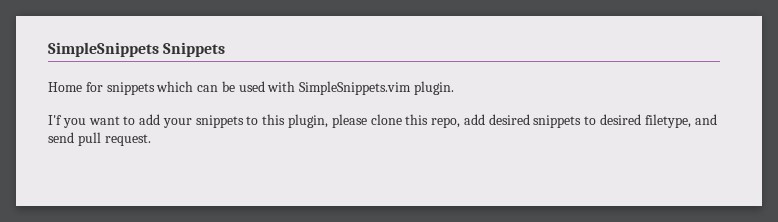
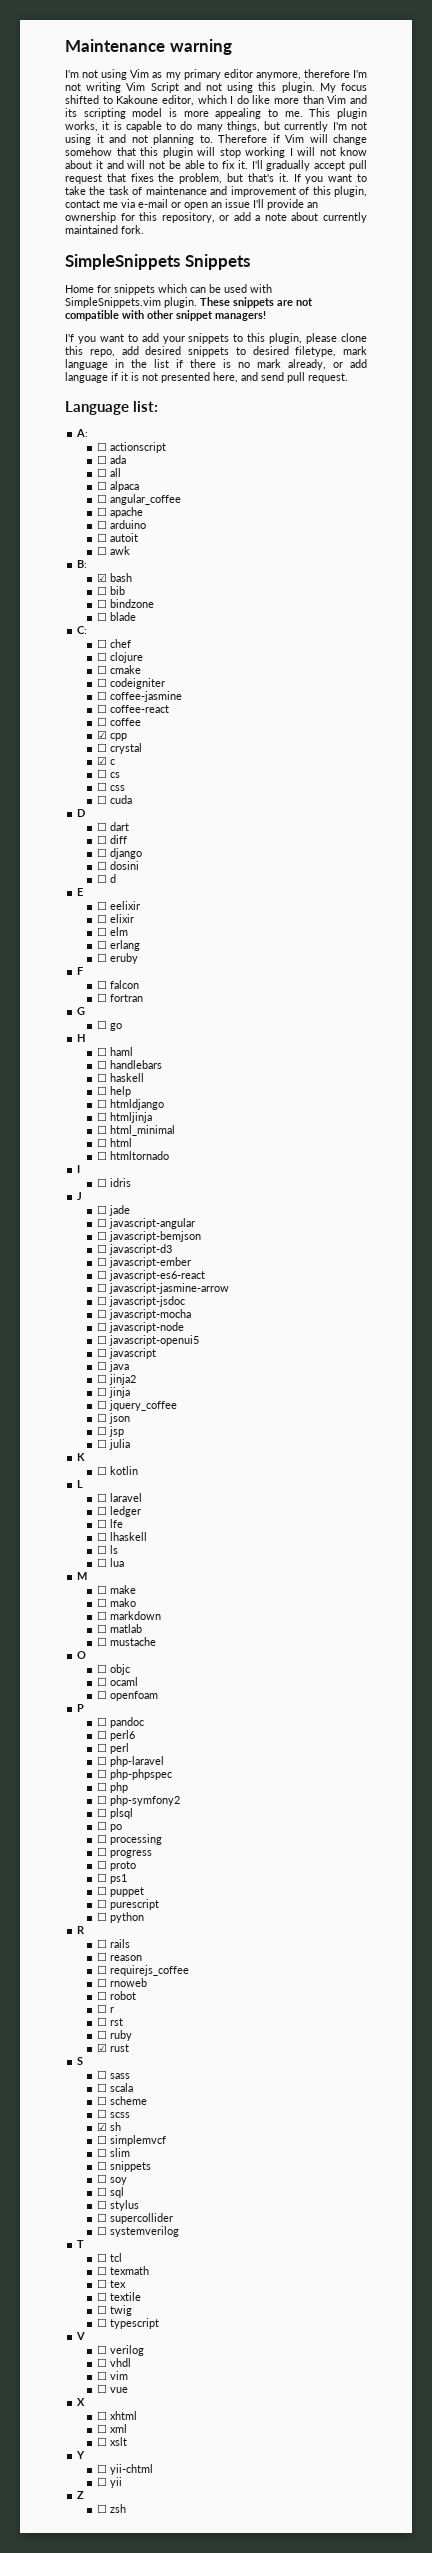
(48, 49) none -> [65,39,232,55] [65,69,367,80] [65,82,367,93] [65,95,367,106] [65,108,367,119] [65,121,367,132] [65,134,367,145] [65,147,367,158] [65,160,368,171] [65,173,367,184] [65,186,368,197] [65,199,318,210] [65,212,367,223] [65,225,144,234] Maintenance warning // I'm not using Vim as my primary editor anymore, therefore I'm not writing Vim Script and not using this plugin. My focus shifted to Kakoune editor, which I do like more than Vim and its scripting model is more appealing to me. This plugin works, it is capable to do many things, but currently I'm not using it and not planning to. Therefore if Vim will change somehow that this plugin will stop working I will not know about it and will not be able to fix it. I'll gradually accept pull request that fixes the problem, but that's it. If you want to take the task of maintenance and improvement of this plugin, contact me via e-mail or open an issue I'll provide an ownership for this repository, or add a note about currently maintained fork. //
(455, 88) none -> [200,297,313,308] [65,310,266,321] These snippets are not compatible with other snippet managers!
[694,114,717,125] [48,132,151,146] and send pull request. -> [343,346,367,355] [65,359,367,370] [65,372,348,383] [65,401,159,415] [76,429,89,437] [96,442,166,453] [96,455,126,464] [96,468,121,477] [96,481,139,492] [96,494,181,505] [96,507,143,518] [96,520,146,529] [96,533,138,542] [96,546,130,555] [77,560,88,568] [96,573,132,582] [96,586,125,595] [96,599,154,608] [96,612,136,621] [77,626,88,634] [96,639,131,648] [96,652,143,663] [96,665,141,674] [96,678,165,689] [96,691,182,702] [96,704,169,713] [96,717,141,726] [96,730,127,741] [96,743,142,754] [96,756,115,765] [96,769,120,778] [96,782,125,791] [96,795,132,804] [77,809,86,817] [96,822,129,831] [96,835,127,844] [96,848,142,859] [96,861,139,870] [96,874,116,883] [77,888,84,896] [96,901,140,910] [96,914,134,923] [96,927,128,936] [96,940,140,951] [96,953,138,964] [77,967,84,975] [96,980,139,989] [96,993,143,1002] [77,1007,86,1015] [96,1020,122,1031] [77,1034,86,1042] [96,1047,133,1056] [96,1060,162,1069] [96,1073,144,1082] [96,1086,131,1097] [96,1099,164,1110] [96,1112,152,1123] [96,1125,175,1136] [96,1138,132,1147] [96,1151,169,1160] [77,1165,81,1173] [96,1178,131,1187] [77,1192,83,1200] [96,1205,130,1216] [96,1218,195,1229] [96,1231,201,1242] [96,1244,172,1255] [96,1257,191,1268] [96,1270,205,1281] [96,1283,229,1294] [96,1296,185,1307] [96,1309,191,1320] [96,1322,184,1333] [96,1335,199,1346] [96,1348,156,1359] [96,1361,129,1372] [96,1374,136,1385] [96,1387,130,1398] [96,1400,177,1411] [96,1413,130,1424] [96,1426,124,1437] [96,1439,130,1450] [77,1453,86,1461] [96,1466,138,1475] [77,1480,84,1488] [96,1493,142,1502] [96,1506,141,1517] [96,1519,123,1528] [96,1532,147,1541] [96,1545,118,1554] [96,1558,124,1567] [77,1572,88,1580] [96,1585,136,1594] [96,1598,136,1607] [96,1611,161,1620] [96,1624,142,1633] [96,1637,156,1646] [77,1651,87,1659] [96,1664,130,1675] [96,1677,138,1686] [96,1690,158,1701] [77,1704,85,1712] [96,1717,144,1728] [96,1730,135,1741] [96,1743,129,1754] [96,1756,164,1767] [96,1769,172,1780] [96,1782,128,1793] [96,1795,180,1806] [96,1808,133,1819] [96,1821,122,1832] [96,1834,162,1845] [96,1847,152,1858] [96,1860,136,1871] [96,1873,127,1884] [96,1886,144,1897] [96,1899,159,1910] [96,1912,144,1923] [77,1926,86,1934] [96,1939,130,1948] [96,1952,142,1961] [96,1965,189,1976] [96,1978,147,1987] [96,1991,136,2000] [96,2004,114,2013] [96,2017,123,2026] [96,2030,132,2041] [96,2043,129,2052] [77,2057,84,2065] [96,2070,130,2079] [96,2083,133,2092] [96,2096,147,2105] [96,2109,130,2118] [96,2122,121,2131] [96,2135,166,2146] [96,2148,130,2157] [96,2161,151,2172] [96,2174,127,2185] [96,2187,124,2198] [96,2200,139,2211] [96,2213,173,2224] [96,2226,179,2237] [77,2240,85,2248] [96,2253,122,2262] [96,2266,149,2275] [96,2279,126,2288] [96,2292,141,2301] [96,2305,132,2316] [96,2318,159,2329] [76,2332,86,2340] [96,2345,144,2356] [96,2358,131,2367] [96,2371,128,2380] [96,2384,128,2393] [77,2398,86,2406] [96,2411,137,2420] [96,2424,127,2433] [96,2437,127,2446] [76,2451,86,2459] [96,2464,153,2475] [96,2477,122,2488] [77,2491,85,2499] [96,2504,126,2513] mark language in the list if there is no mark already, or add language if it is not presented here, and send pull request. // Language list: // A: // ☐ actionscript // ☐ ada // ☐ all // ☐ alpaca // ☐ angular_coffee // ☐ apache // ☐ arduino // ☐ autoit // ☐ awk // B: // ☑ bash // ☐ bib // ☐ bindzone // ☐ blade // C: // ☐ chef // ☐ clojure // ☐ cmake // ☐ codeigniter // ☐ coffee-jasmine // ☐ coffee-react // ☐ coffee // ☑ cpp // ☐ crystal // ☑ c // ☐ cs // ☐ css // ☐ cuda // D // ☐ dart // ☐ diff // ☐ django // ☐ dosini // ☐ d // E // ☐ eelixir // ☐ elixir // ☐ elm // ☐ erlang // ☐ eruby // F // ☐ falcon // ☐ fortran // G // ☐ go // H // ☐ haml // ☐ handlebars // ☐ haskell // ☐ help // ☐ htmldjango // ☐ htmljinja // ☐ html_minimal // ☐ html // ☐ htmltornado // I // ☐ idris // J // ☐ jade // ☐ javascript-angular // ☐ javascript-bemjson // ☐ javascript-d3 // ☐ javascript-ember // ☐ javascript-es6-react // ☐ javascript-jasmine-arrow // ☐ javascript-jsdoc // ☐ javascript-mocha // ☐ javascript-node // ☐ javascript-openui5 // ☐ javascript // ☐ java // ☐ jinja2 // ☐ jinja // ☐ jquery_coffee // ☐ json // ☐ jsp // ☐ julia // K // ☐ kotlin // L // ☐ laravel // ☐ ledger // ☐ lfe // ☐ lhaskell // ☐ ls // ☐ lua // M // ☐ make // ☐ mako // ☐ markdown // ☐ matlab // ☐ mustache // O // ☐ objc // ☐ ocaml // ☐ openfoam // P // ☐ pandoc // ☐ perl6 // ☐ perl // ☐ php-laravel // ☐ php-phpspec // ☐ php // ☐ php-symfony2 // ☐ plsql // ☐ po // ☐ processing // ☐ progress // ☐ proto // ☐ ps1 // ☐ puppet // ☐ purescript // ☐ python // R // ☐ rails // ☐ reason // ☐ requirejs_coffee // ☐ rnoweb // ☐ robot // ☐ r // ☐ rst // ☐ ruby // ☑ rust // S // ☐ sass // ☐ scala // ☐ scheme // ☐ scss // ☑ sh // ☐ simplemvcf // ☐ slim // ☐ snippets // ☐ soy // ☐ sql // ☐ stylus // ☐ supercollider // ☐ systemverilog // T // ☐ tcl // ☐ texmath // ☐ tex // ☐ textile // ☐ twig // ☐ typescript // V // ☐ verilog // ☐ vhdl // ☐ vim // ☐ vue // X // ☐ xhtml // ☐ xml // ☐ xslt // Y // ☐ yii-chtml // ☐ yii // Z // ☐ zsh

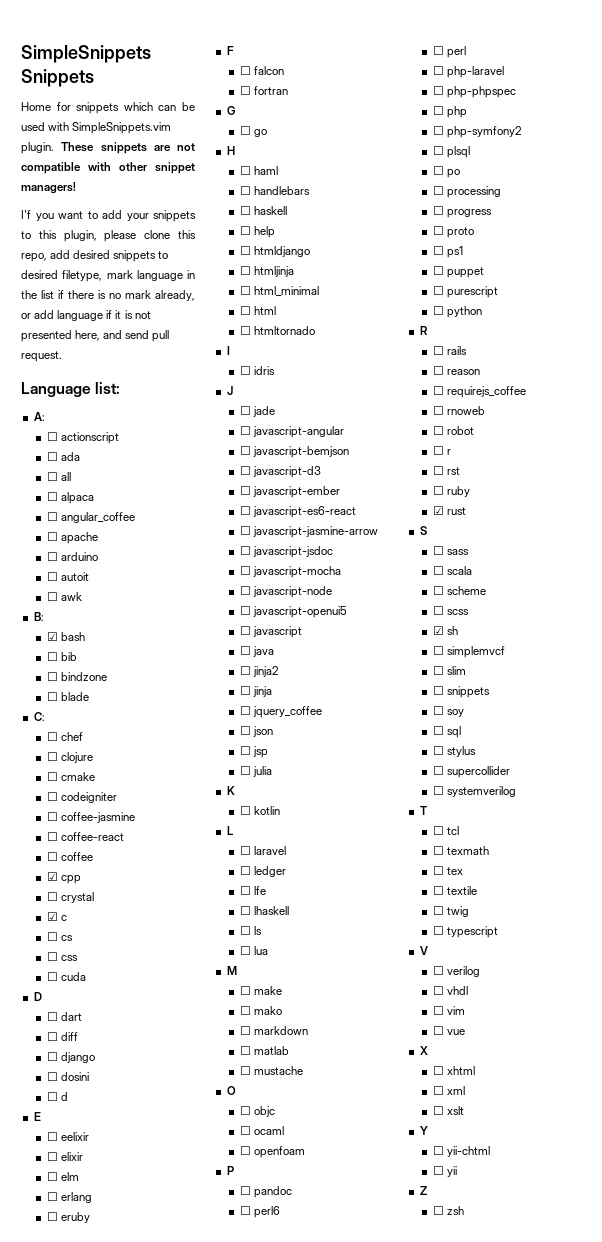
[65,39,232,55] [65,69,367,80] [65,82,367,93] [65,95,367,106] [65,108,367,119] [65,121,367,132] [65,134,367,145] [65,147,367,158] [65,160,368,171] [65,173,367,184] [65,186,368,197] [65,199,318,210] [65,212,367,223] [65,225,144,234] Maintenance warning // I'm not using Vim as my primary editor anymore, therefore I'm not writing Vim Script and not using this plugin. My focus shifted to Kakoune editor, which I do like more than Vim and its scripting model is more appealing to me. This plugin works, it is capable to do many things, but currently I'm not using it and not planning to. Therefore if Vim will change somehow that this plugin will stop working I will not know about it and will not be able to fix it. I'll gradually accept pull request that fixes the problem, but that's it. If you want to take the task of maintenance and improvement of this plugin, contact me via e-mail or open an issue I'll provide an ownership for this repository, or add a note about currently maintained fork. // -> (21, 54) none

